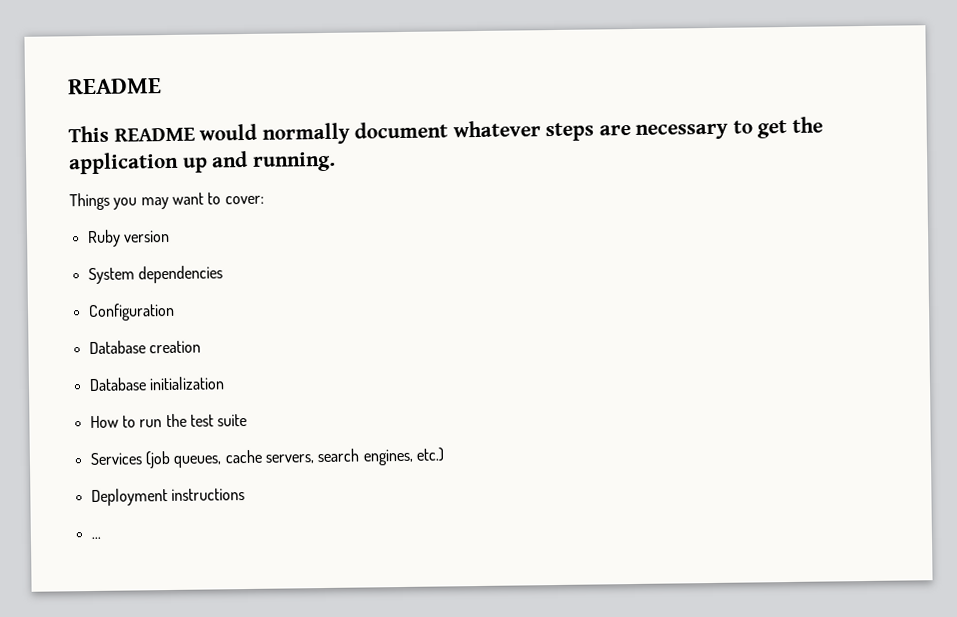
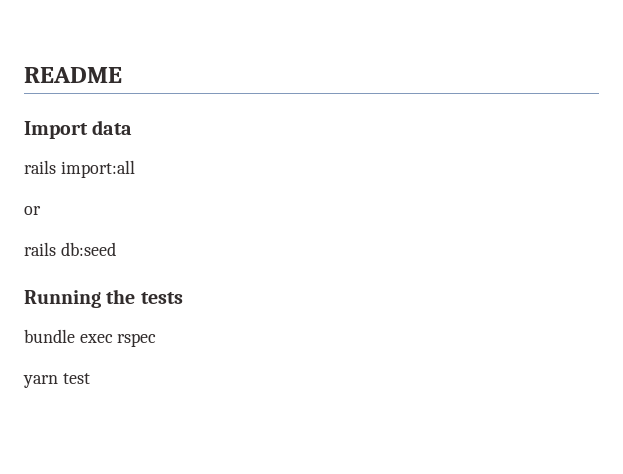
[68,116,823,145] [68,150,336,175] [69,192,264,211] [86,229,170,248] [87,265,223,285] [87,302,175,322] [88,340,201,355] [88,376,225,392] [89,413,248,429] [89,447,444,469] [90,488,245,507] [90,536,101,540] This README would normally document whatever steps are necessary to get the application up and running. // Things you may want to cover: // Ruby version // System dependencies // Configuration // Database creation // Database initialization // How to run the test suite // Services (job queues, cache servers, search engines, etc.) // Deployment instructions // ... -> [24,120,133,139] [24,160,135,178] [24,206,41,215] [24,242,116,256] [24,289,183,308] [24,329,157,347] [23,373,90,388] Import data // rails import:all // or // rails db:seed // Running the tests // bundle exec rspec // yarn test

